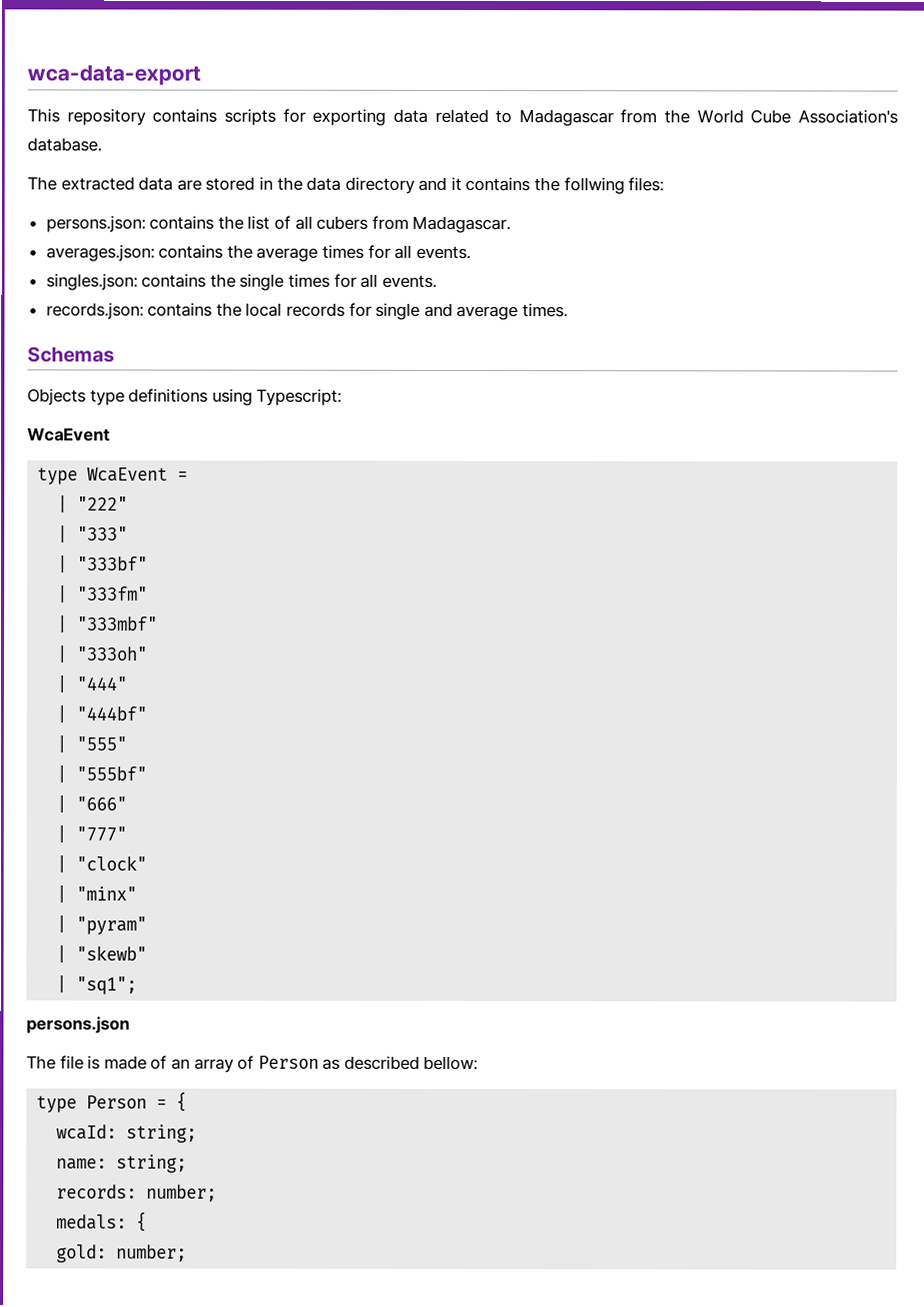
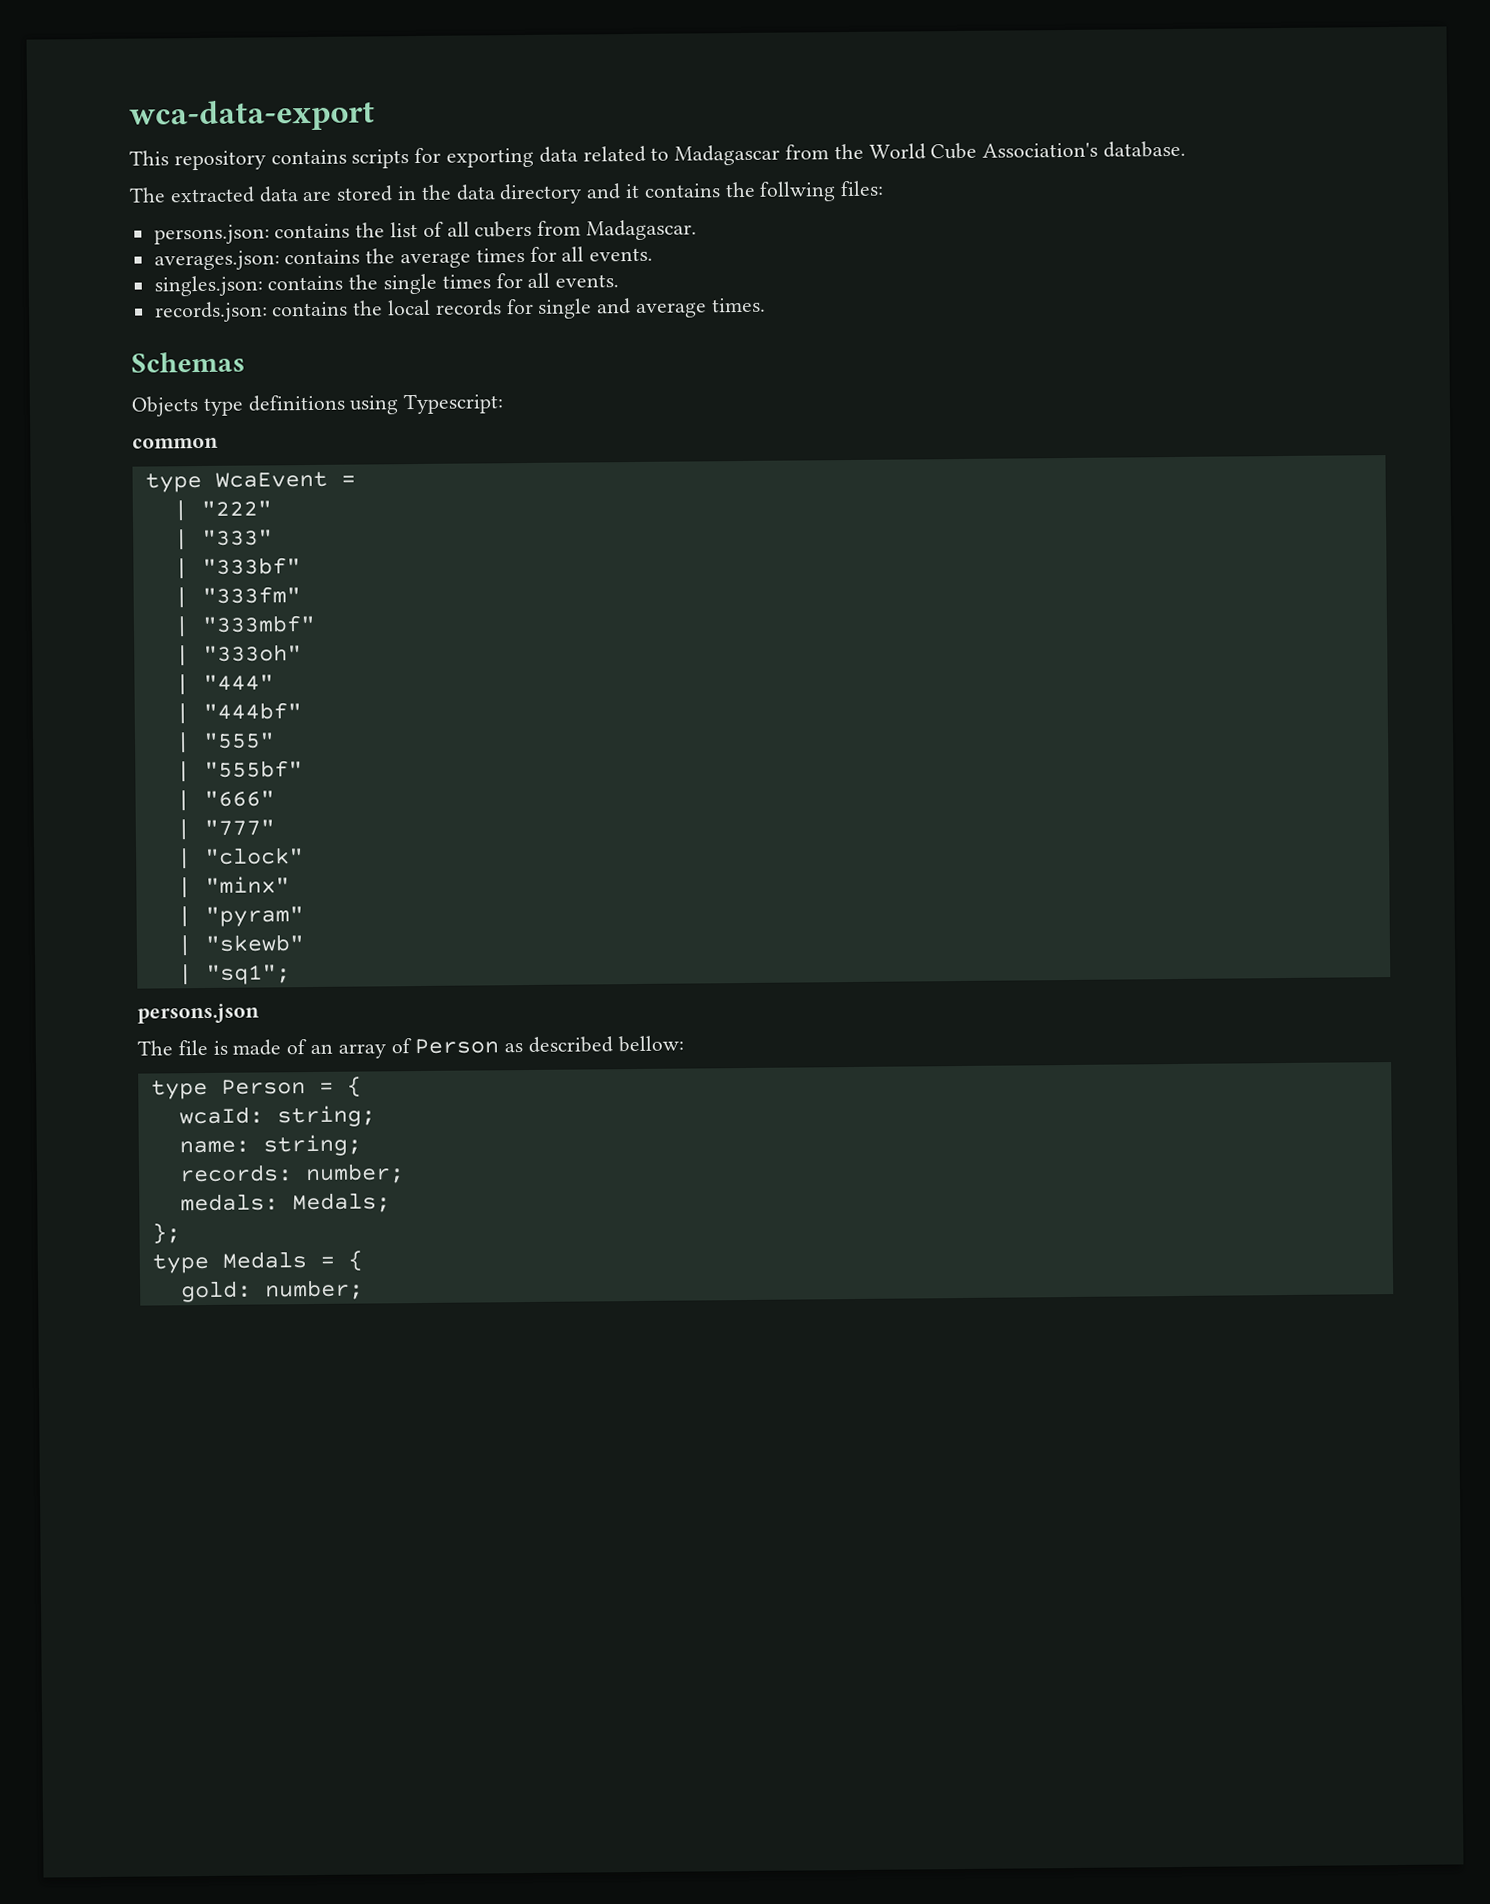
[27,427,110,442] WcaEvent -> [132,437,219,449] common
(128, 1222) none -> [291,1192,391,1214] [151,1223,181,1244] [151,1251,335,1274] Medals; // }; // type Medals =

